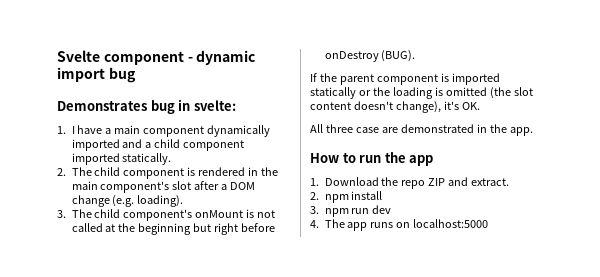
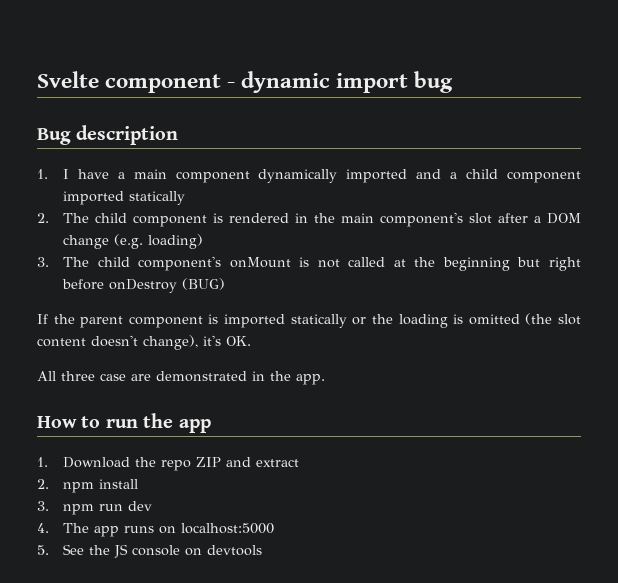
[57,99,236,114] Demonstrates bug in svelte: -> [37,125,179,145] Bug description
[122,153,172,165] statically. -> [128,191,185,205] statically
[137,195,184,207] loading). -> [147,234,203,249] loading)
[381,50,416,62] (BUG). -> [181,278,225,290] (BUG)
[471,178,510,186] extract. -> [255,459,299,467] extract
(489, 223) none -> [37,544,262,558] // 5. See the JS console on devtools

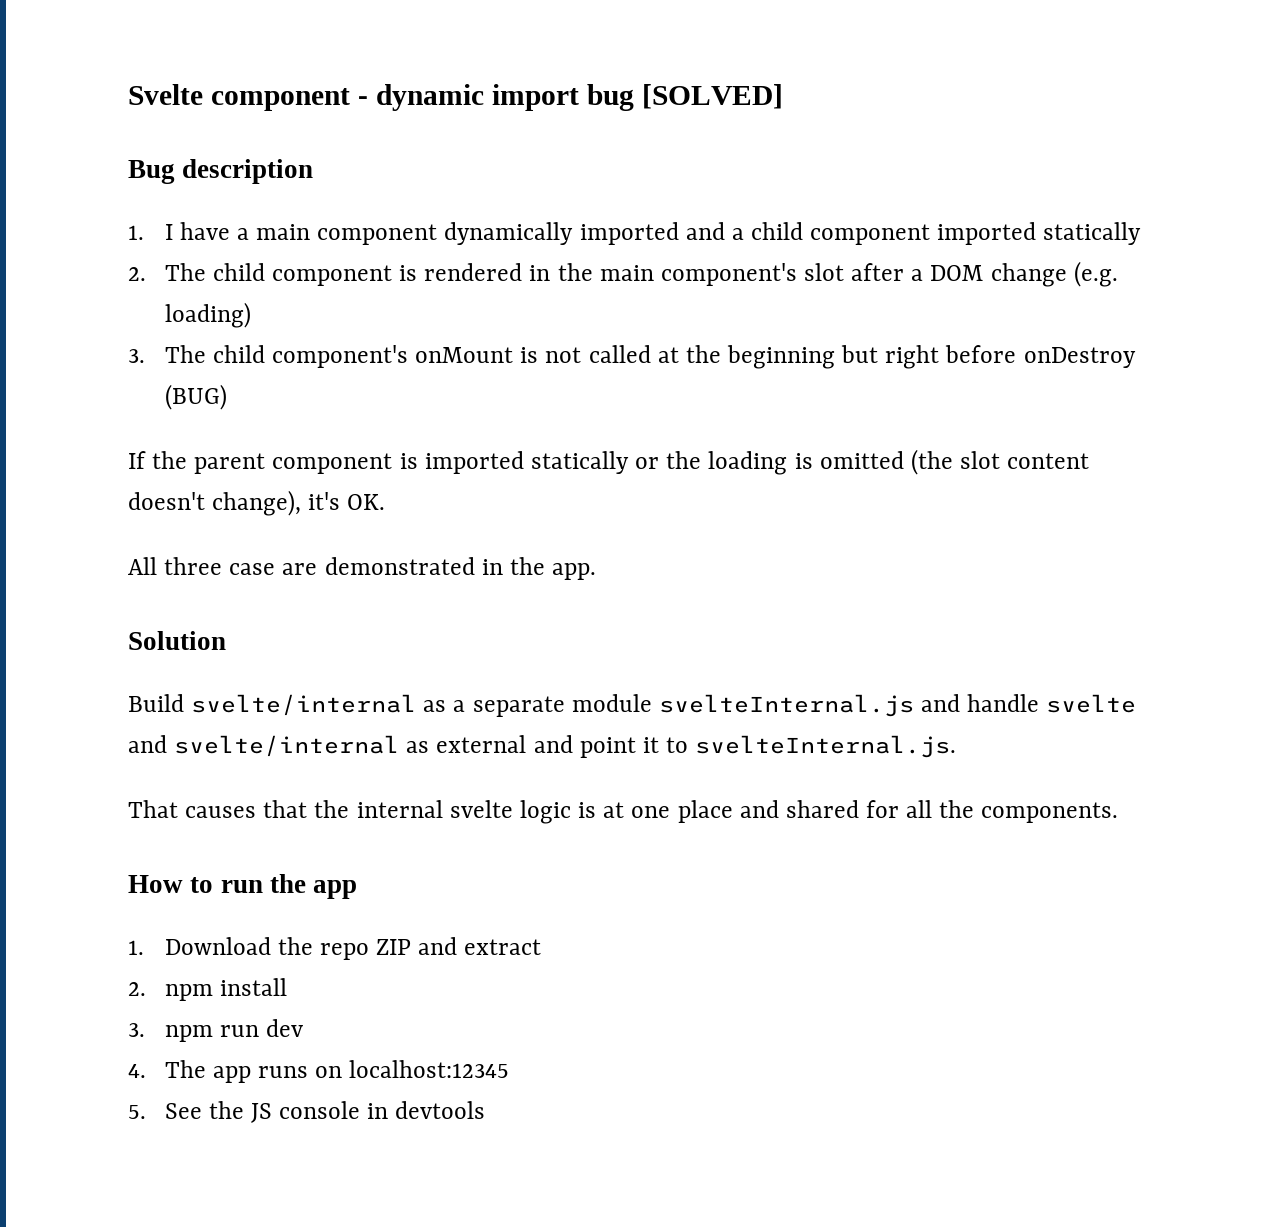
(454, 82) none -> [641,84,783,109] [SOLVED]
(325, 379) none -> [128,631,226,650] [128,694,1137,717] [128,735,957,758] [128,800,1119,824] // Solution // Build svelte/internal as a separate module svelteInternal.js and handle svelte and svelte/internal as external and point it to svelteInternal.js. // That causes that the internal svelte logic is at one place and shared for all the components.
[180,523,274,534] localhost:5000 -> [349,1060,510,1078] localhost:12345
[184,548,202,556] on -> [367,1103,389,1119] in

